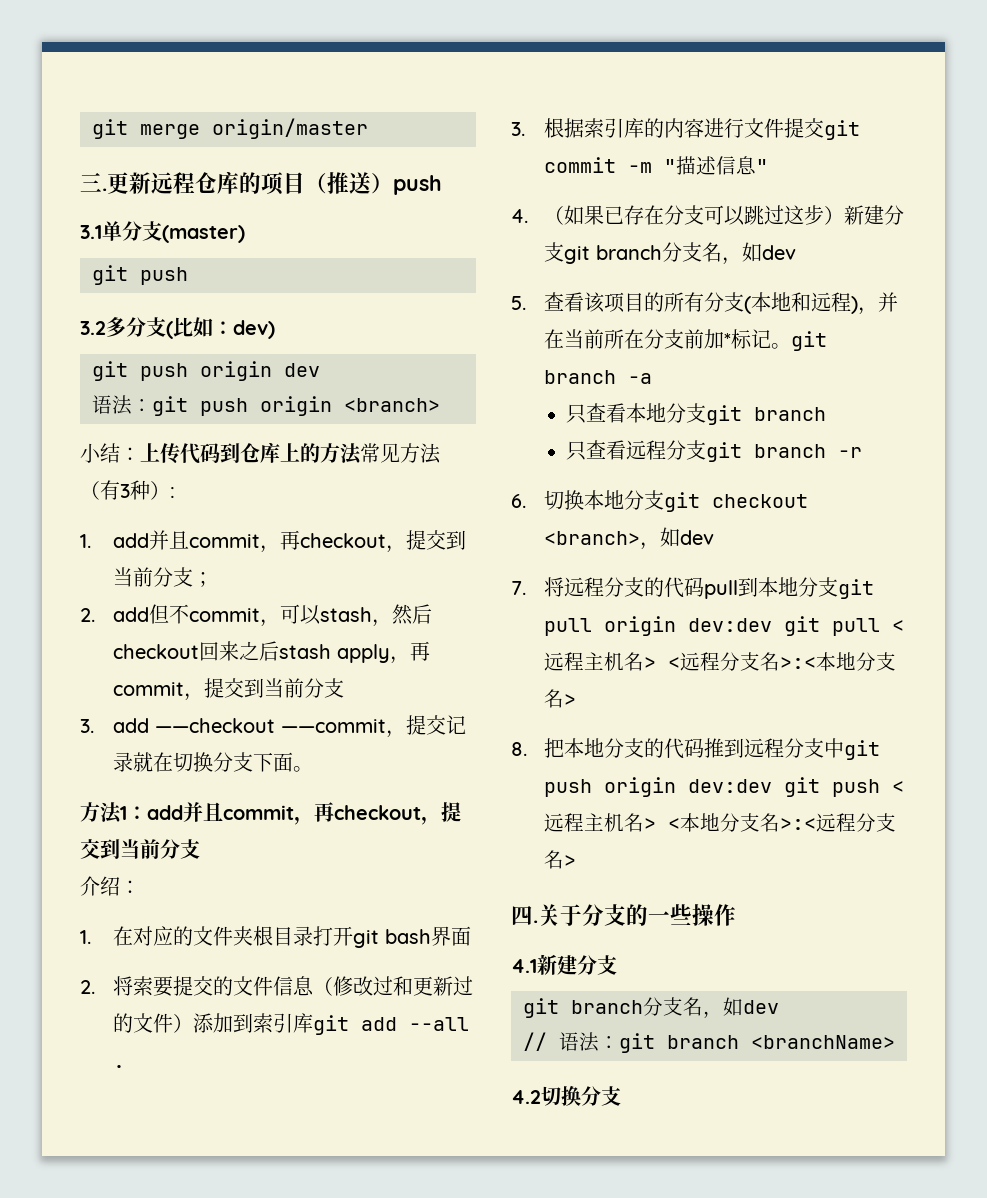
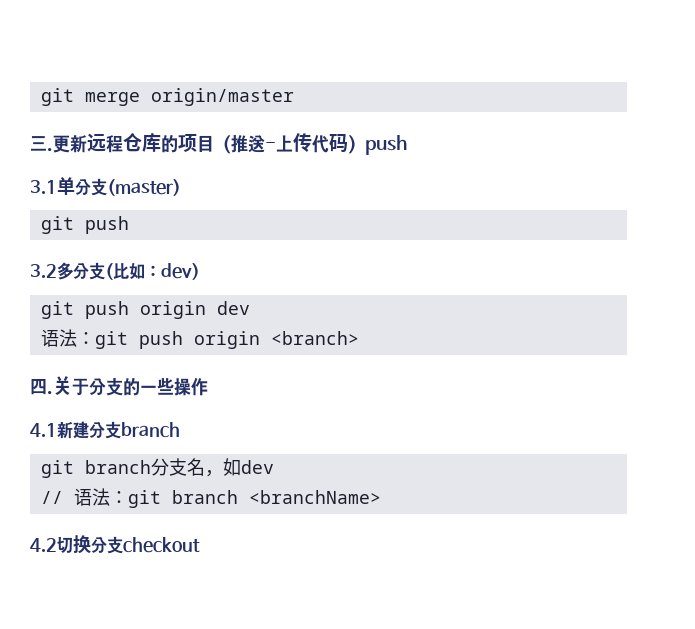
(371, 183) none -> [265,133,348,153] -上传代码
[80,442,441,465] [80,480,175,500] [80,530,466,553] [112,567,213,587] [80,604,432,627] [112,641,430,664] [112,678,344,701] [80,715,466,738] [112,752,313,772] [80,802,461,825] [80,839,200,859] [80,876,140,896] [80,926,471,948] [80,976,473,997] [112,1013,469,1035] [112,1065,125,1068] [511,118,860,140] [543,156,768,175] [511,205,904,226] [543,242,796,265] [511,292,898,315] [543,329,827,351] [543,370,652,384] [565,403,826,425] [565,440,862,462] [511,490,808,512] [543,527,714,550] [511,577,874,599] [543,616,904,636] [543,652,896,671] [543,689,576,708] [511,738,880,760] [543,777,904,797] [543,813,896,832] [543,850,576,869] // 小结：上传代码到仓库上的方法常见方法（有3种）: // 1. add并且commit，再checkout，提交到当前分支； // 2. add但不commit，可以stash，然后checkout回来之后stash apply，再commit，提交到当前分支 // 3. add ——checkout ——commit，提交记录就在切换分支下面。 // 方法1：add并且commit，再checkout，提交到当前分支 // 介绍： // 1.在对应的文件夹根目录打开git bash界面 // 2.将索要提交的文件信息（修改过和更新过的文件）添加到索引库git add --all . // 3.根据索引库的内容进行文件提交git commit -m "描述信息" // 4.（如果已存在分支可以跳过这步）新建分支git branch分支名，如dev // 5.查看该项目的所有分支(本地和远程)，并在当前所在分支前加*标记。git branch -a // 只查看本地分支git branch // 只查看远程分支git branch -r // 6.切换本地分支git checkout <branch>，如dev // 7.将远程分支的代码pull到本地分支git pull origin dev:dev git pull <远程主机名> <远程分支名>:<本地分支名> // 8.把本地分支的代码推到远程分支中git push origin dev:dev git push <远程主机名> <本地分支名>:<远程分支名> -> (359, 338) none
(617, 965) none -> [121,422,180,438] branch
(621, 1096) none -> [123,537,200,553] checkout

